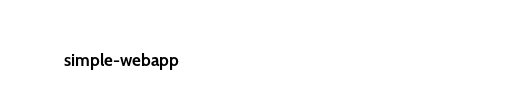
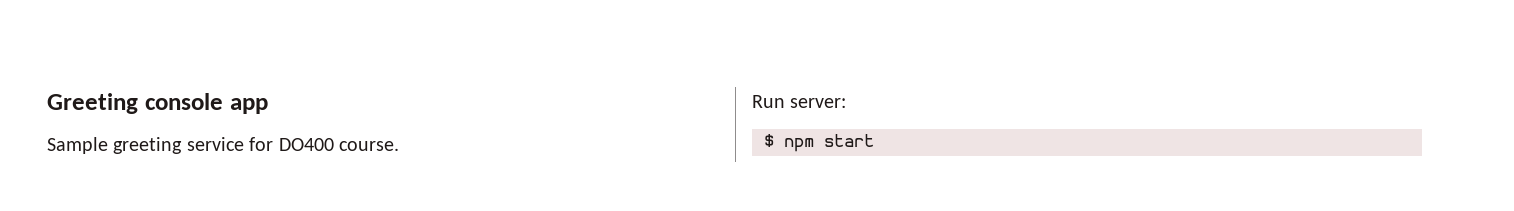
[64,53,179,70] simple-webapp -> [47,93,268,114] [47,137,399,154] [752,95,847,108] [764,134,874,152] Greeting console app // Sample greeting service for DO400 course. // Run server: // $ npm start

